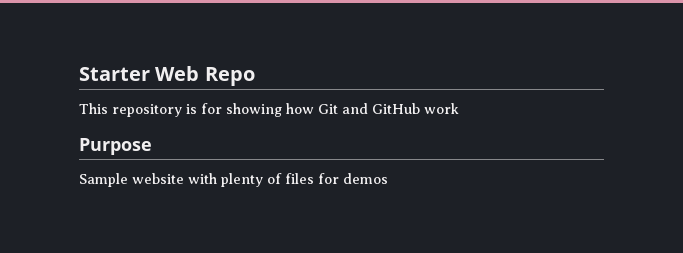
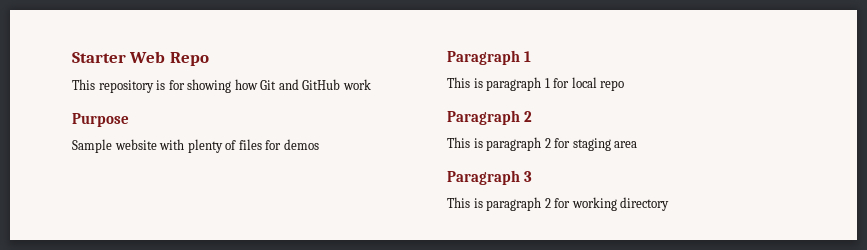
(388, 178) none -> [447,50,532,65] [447,77,625,91] [447,110,533,125] [447,137,638,151] [447,170,533,185] [447,197,670,211] // Paragraph 1 // This is paragraph 1 for local repo // Paragraph 2 // This is paragraph 2 for staging area // Paragraph 3 // This is paragraph 2 for working directory

